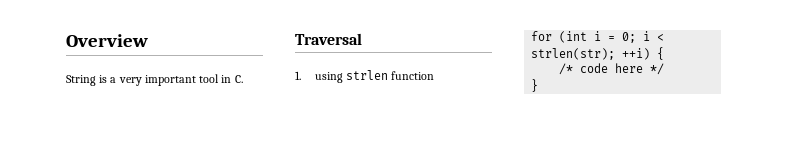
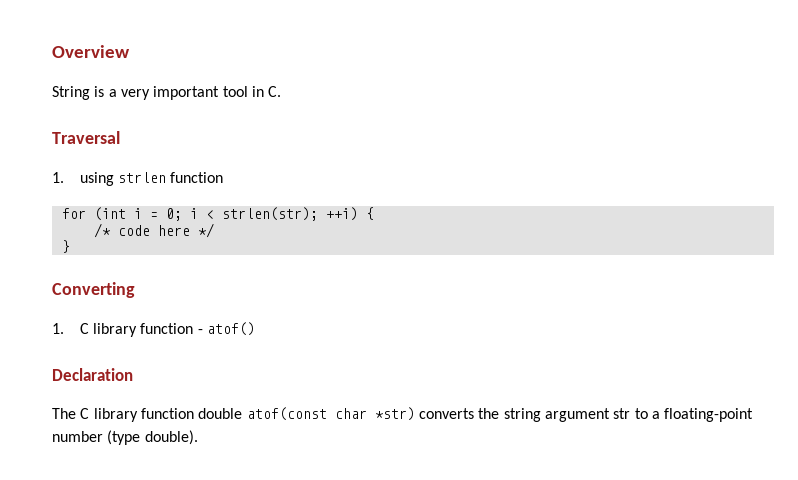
(539, 85) none -> [52,282,135,298] [52,322,256,337] [52,368,133,381] [52,407,754,422] [52,430,198,445] // Converting // 1. C library function - atof() // Declaration // The C library function double atof(const char *str) converts the string argument str to a floating-point number (type double).

